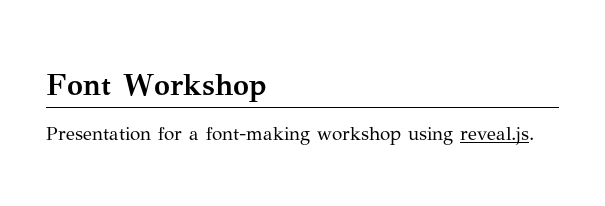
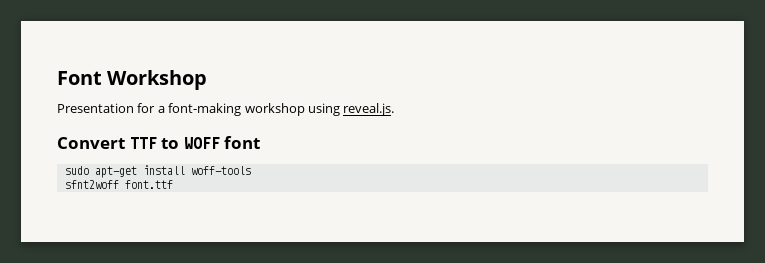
(534, 136) none -> [57,136,261,149] [64,165,251,178] [64,180,173,189] // Convert TTF to WOFF font // sudo apt-get install woff-tools // sfnt2woff font.ttf

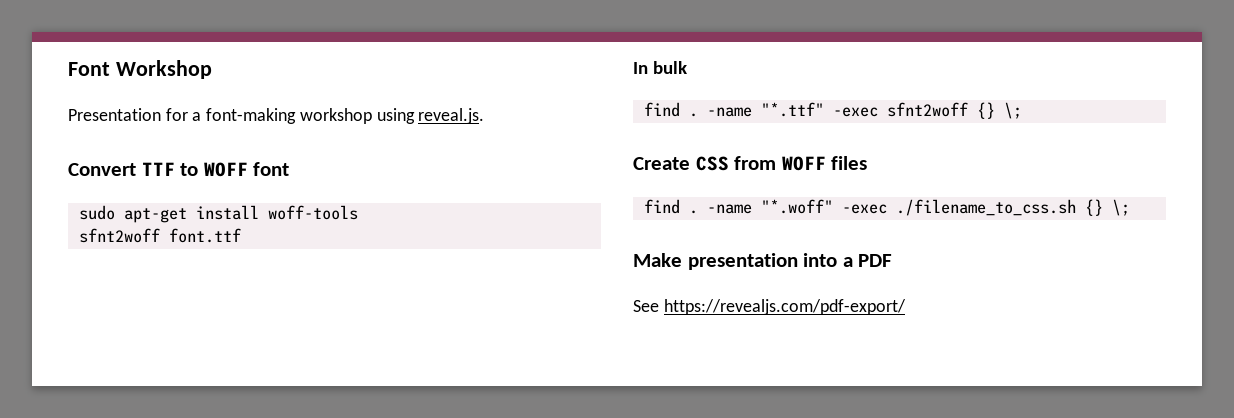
(173, 184) none -> [633,61,688,74] [643,102,1022,119] [633,156,868,171] [643,199,1130,216] [633,253,893,270] [633,299,906,315] // In bulk // find . -name "*.ttf" -exec sfnt2woff {} \; // Create CSS from WOFF files // find . -name "*.woff" -exec ./filename_to_css.sh {} \; // Make presentation into a PDF // See https://revealjs.com/pdf-export/

